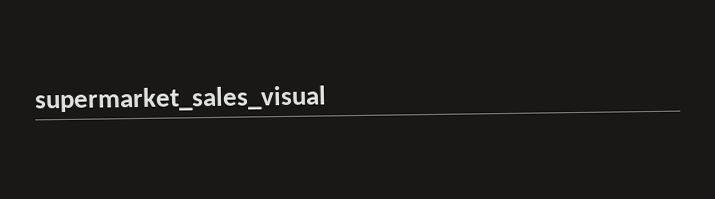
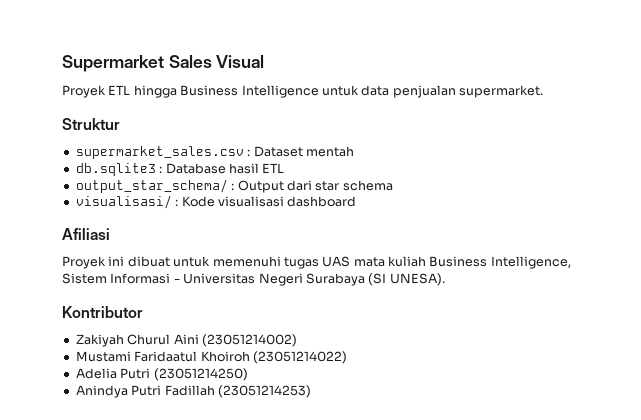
[34,85,327,113] supermarket_sales_visual -> [62,55,265,72] [62,85,543,98] [62,118,120,130] [75,146,354,159] [75,163,285,176] [75,179,393,193] [75,195,357,209] [62,228,110,240] [62,256,571,269] [62,273,445,286] [62,306,143,318] [75,334,297,347] [75,351,347,364] [75,368,248,381] [75,385,311,398] Supermarket Sales Visual // Proyek ETL hingga Business Intelligence untuk data penjualan supermarket. // Struktur // supermarket_sales.csv : Dataset mentah // db.sqlite3 : Database hasil ETL // output_star_schema/ : Output dari star schema // visualisasi/ : Kode visualisasi dashboard // Afiliasi // Proyek ini dibuat untuk memenuhi tugas UAS mata kuliah Business Intelligence, Sistem Informasi - Universitas Negeri Surabaya (SI UNESA). // Kontributor // Zakiyah Churul Aini (23051214002) // Mustami Faridaatul Khoiroh (23051214022) // Adelia Putri (23051214250) // Anindya Putri Fadillah (23051214253)

